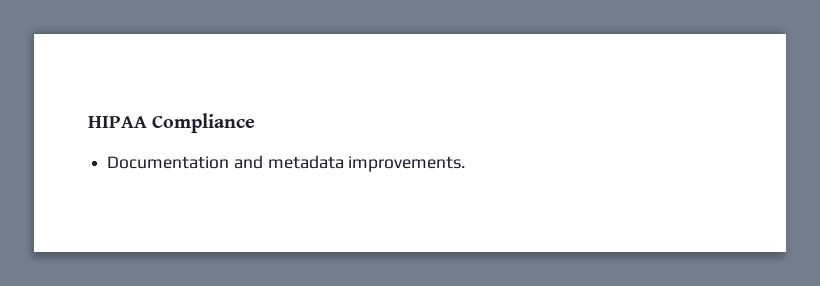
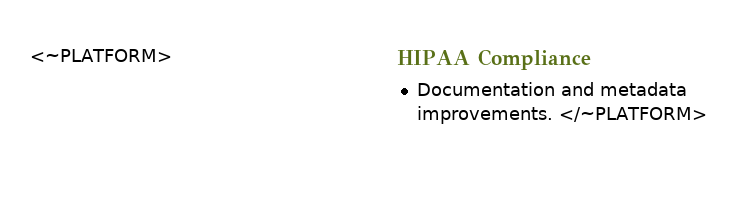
(88, 122) none -> [30,49,172,62] <~PLATFORM> //
(466, 164) none -> [558,107,707,122] </~PLATFORM>

